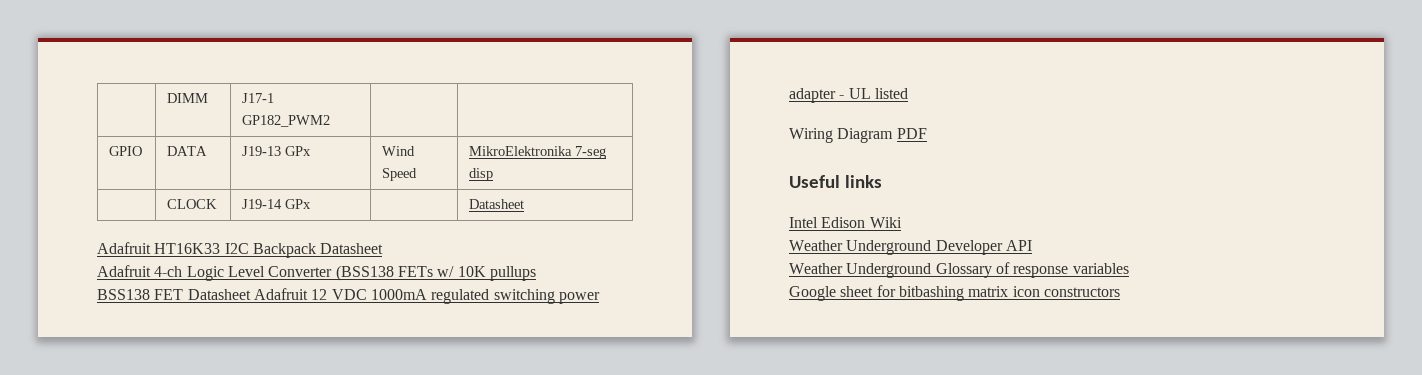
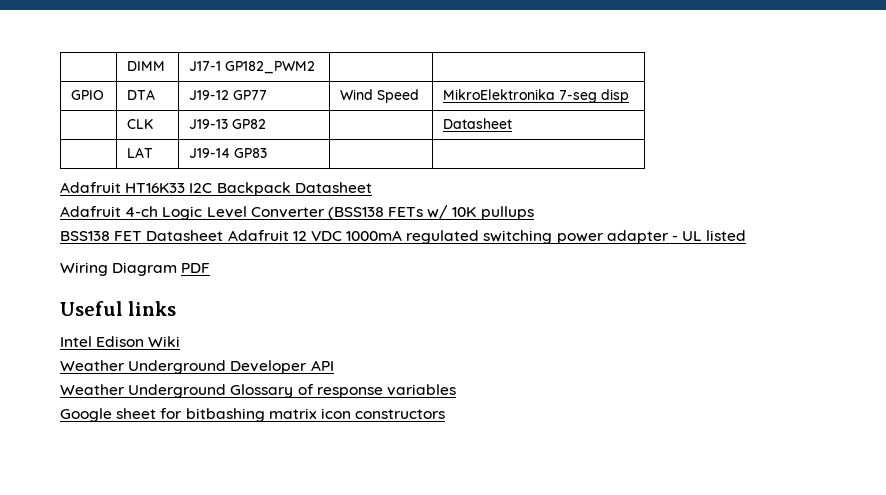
[167,146,208,156] [242,146,312,156] DATA | J19-13 GPx -> [127,89,156,100] [189,90,268,100] DTA | J19-12 GP77
[167,199,218,209] [242,199,312,209] [469,199,525,209] CLOCK | J19-14 GPx | | Datasheet -> [127,119,154,129] [189,119,267,129] [443,118,513,129] [127,147,154,158] [189,148,268,158] CLK | J19-13 GP82 | | Datasheet // | LAT | J19-14 GP83 | |

